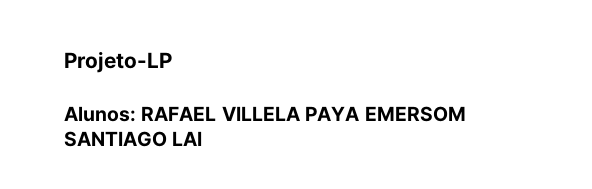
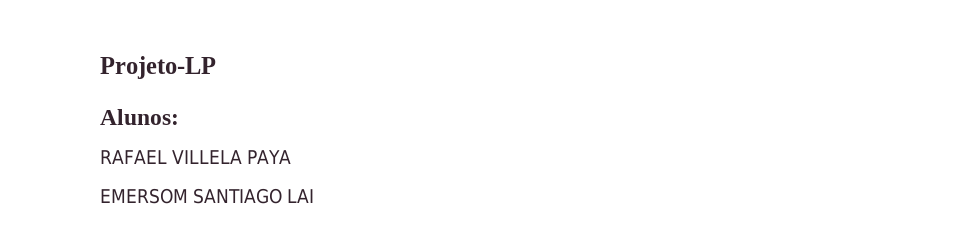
(136, 114) none -> (179, 117) //
(360, 113) none -> (292, 157) //

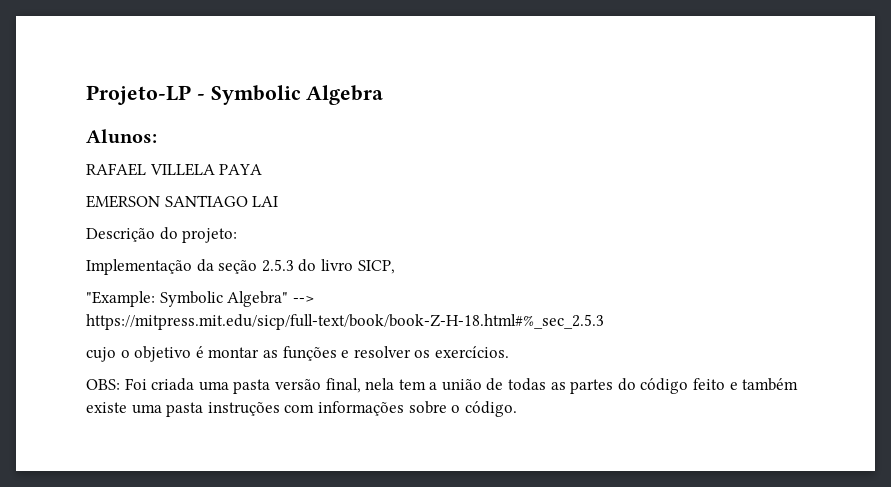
(216, 67) none -> [196,85,384,105] - Symbolic Algebra
[100,188,188,204] EMERSOM -> [86,195,160,208] EMERSON
(315, 196) none -> [86,227,238,243] [86,259,395,275] [86,291,314,307] [86,314,604,330] [86,346,509,362] [86,378,799,394] [86,401,517,417] // Descrição do projeto: // Implementação da seção 2.5.3 do livro SICP, // "Example: Symbolic Algebra" --> https://mitpress.mit.edu/sicp/full-text/book/book-Z-H-18.html#%_sec_2.5.3 // cujo o objetivo é montar as funções e resolver os exercícios. // OBS: Foi criada uma pasta versão final, nela tem a união de todas as partes do código feito e também existe uma pasta instruções com informações sobre o código.

